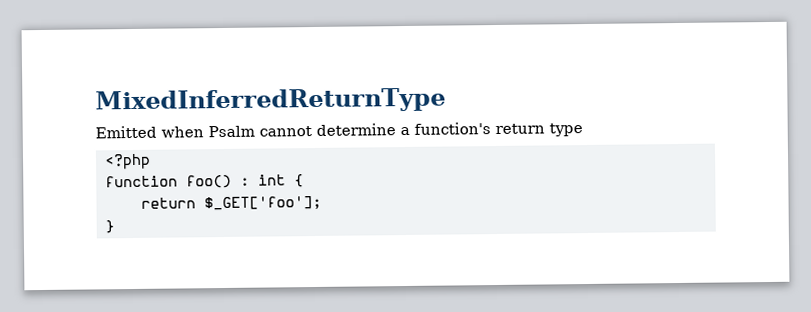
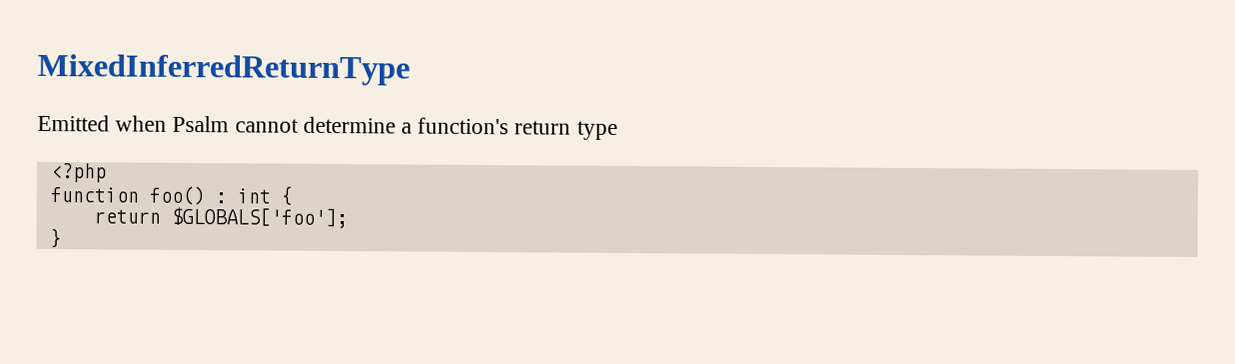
[204,195,322,211] $_GET['foo']; -> [170,206,348,229] $GLOBALS['foo'];

